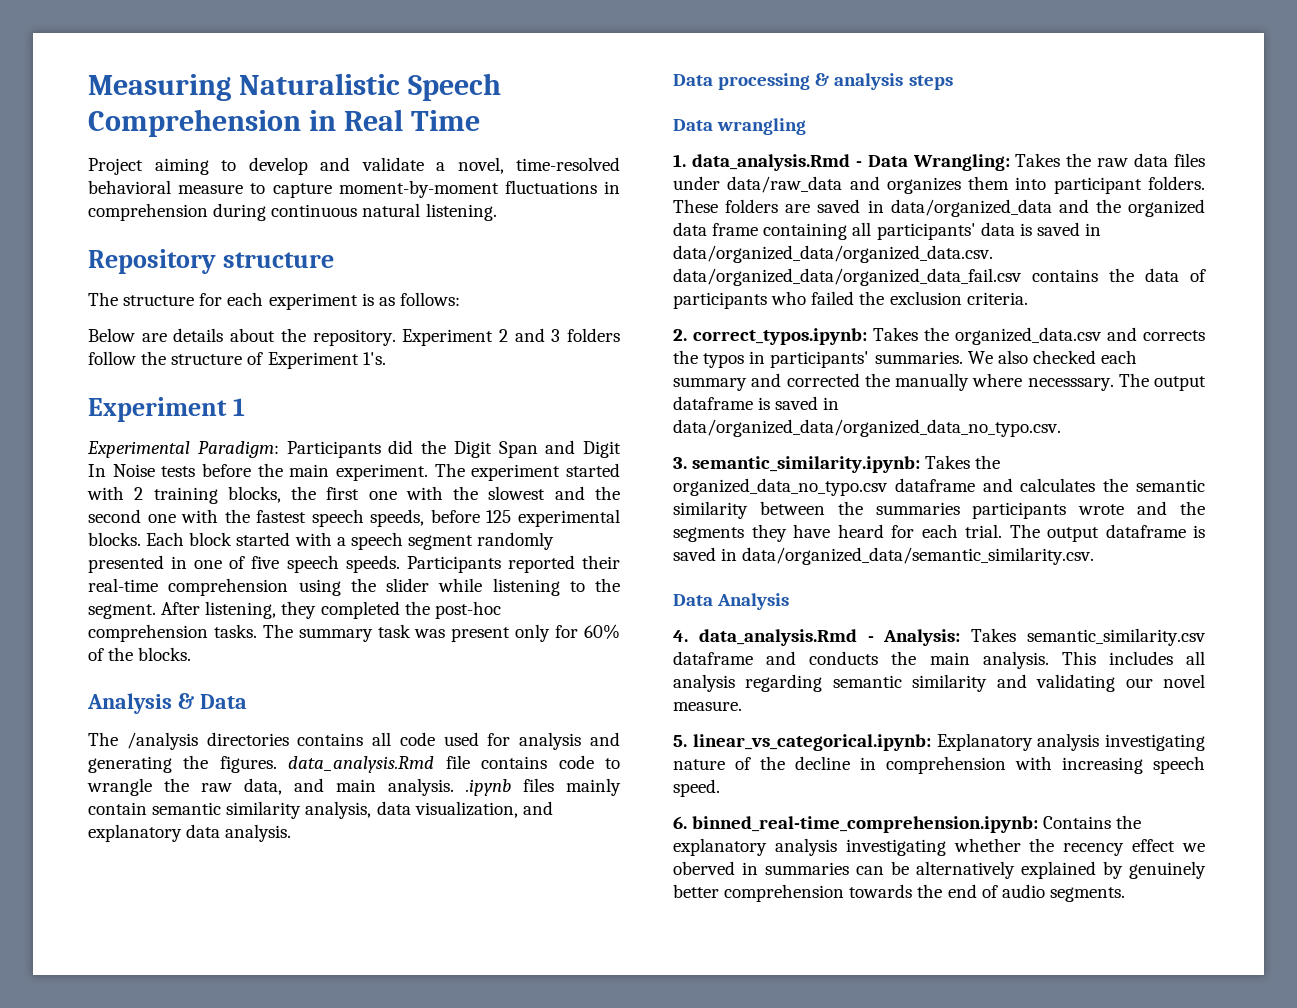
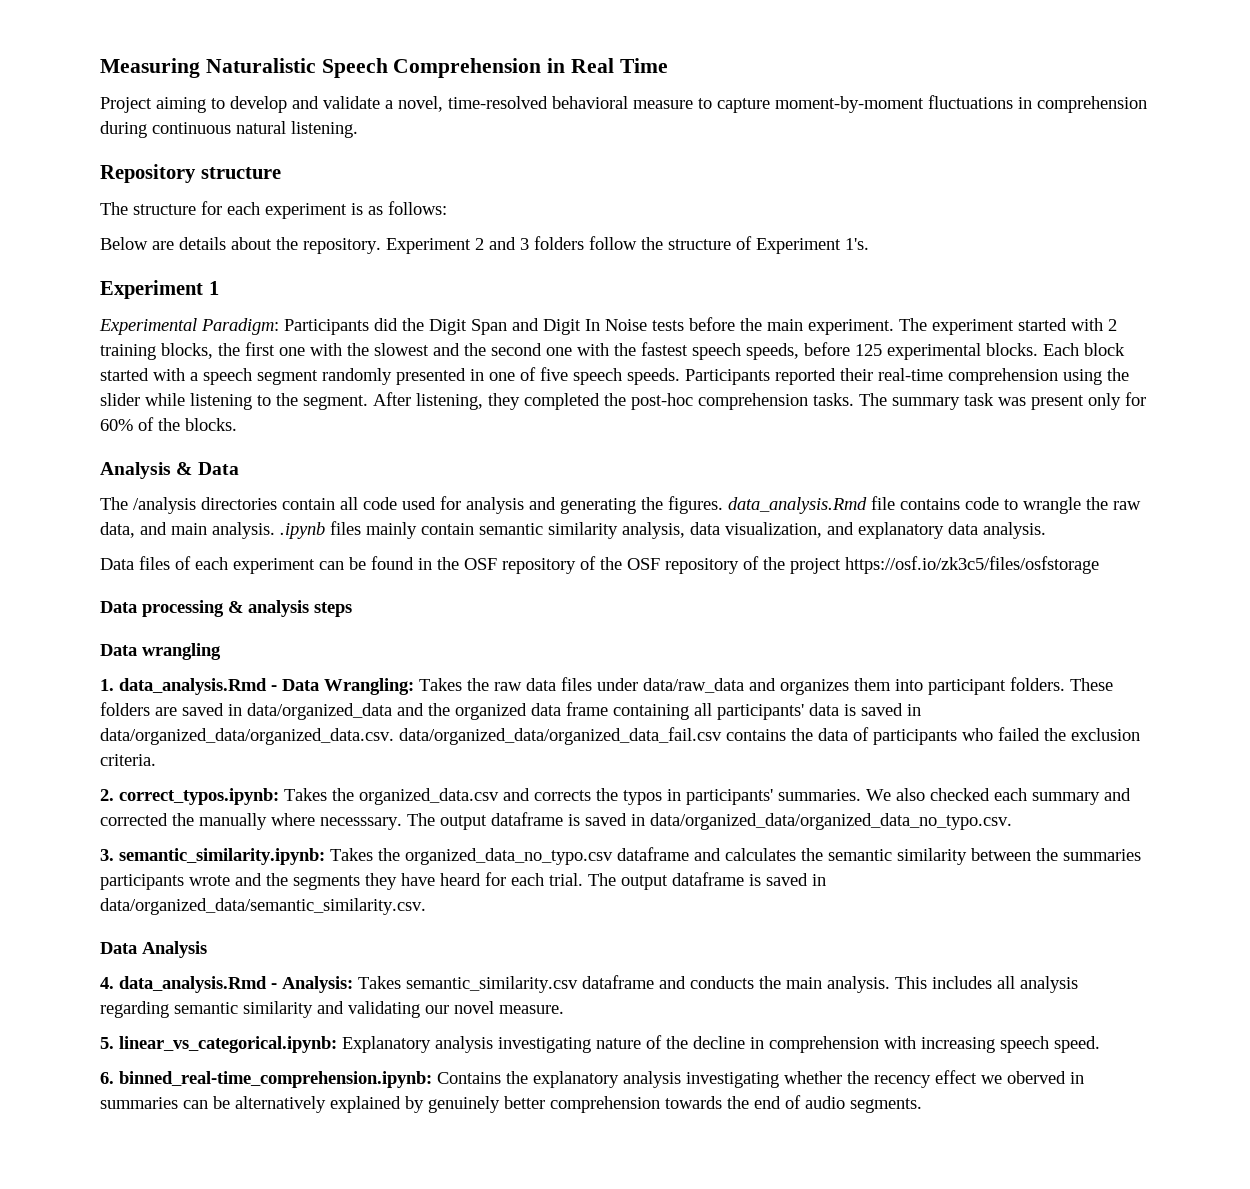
[297,733,364,746] contains -> [282,498,335,510] contain
(292, 833) none -> [100,556,1099,574] // Data files of each experiment can be found in the OSF repository of the OSF repository of the project https://osf.io/zk3c5/files/osfstorage

